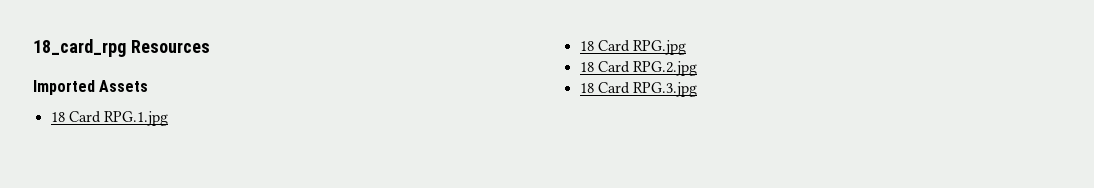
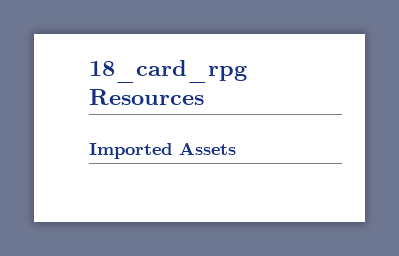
[50,111,169,126] [579,40,687,55] [579,61,698,76] [579,82,698,97] // 18 Card RPG.1.jpg // 18 Card RPG.jpg // 18 Card RPG.2.jpg // 18 Card RPG.3.jpg -> (236, 148) none

